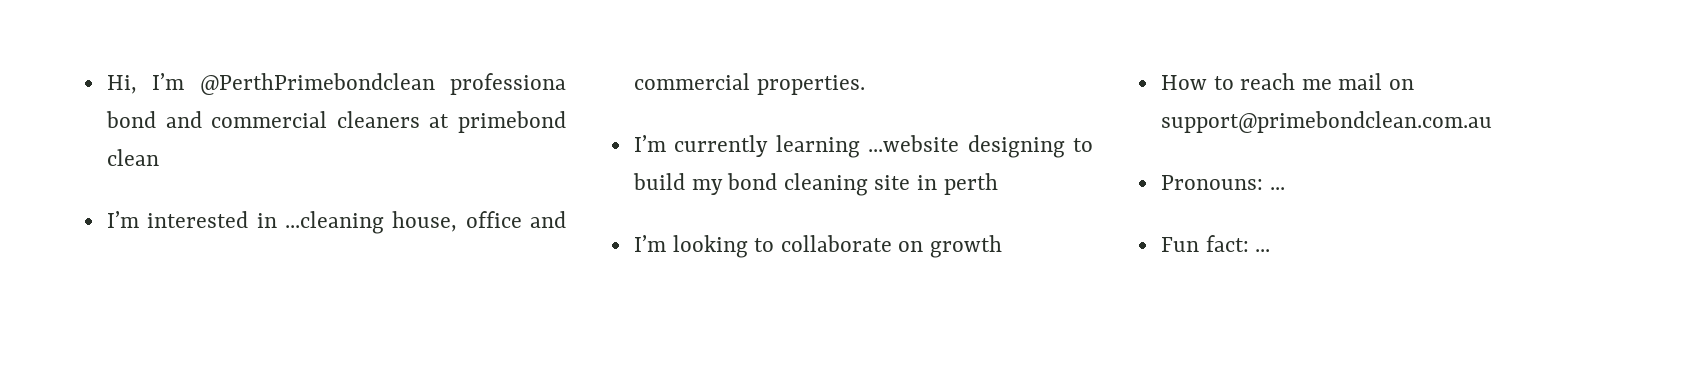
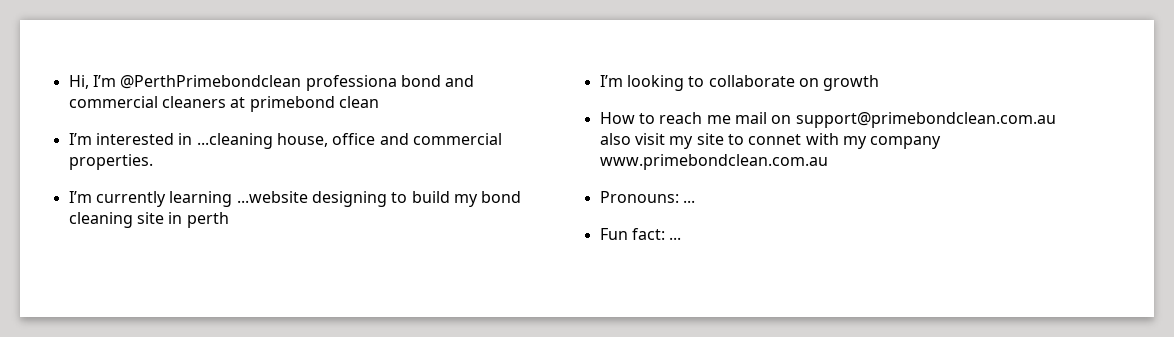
(1492, 122) none -> [599,133,942,149] [599,154,828,170] also visit my site to connet with my company www.primebondclean.com.au

